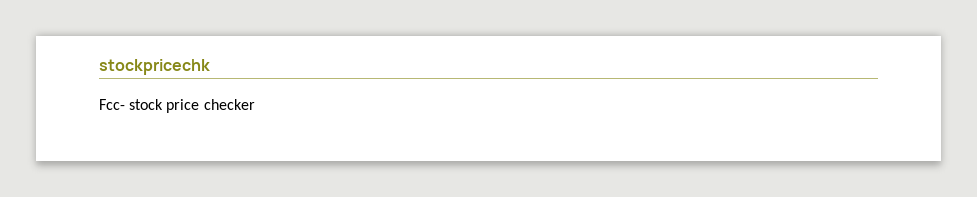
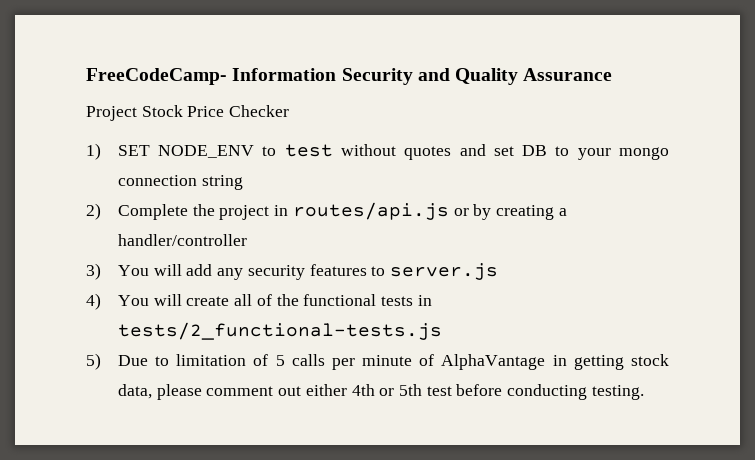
[99,59,210,75] [99,99,255,113] stockpricechk // Fcc- stock price checker -> [86,68,613,85] [86,105,290,121] [86,143,669,160] [117,175,243,190] [86,202,567,220] [117,234,247,246] [86,263,498,280] [86,293,432,310] [117,322,442,340] [86,353,669,370] [117,384,644,400] FreeCodeCamp- Information Security and Quality Assurance // Project Stock Price Checker // 1) SET NODE_ENV to test without quotes and set DB to your mongo connection string // 2) Complete the project in routes/api.js or by creating a handler/controller // 3) You will add any security features to server.js // 4) You will create all of the functional tests in tests/2_functional-tests.js // 5) Due to limitation of 5 calls per minute of AlphaVantage in getting stock data, please comment out either 4th or 5th test before conducting testing.

